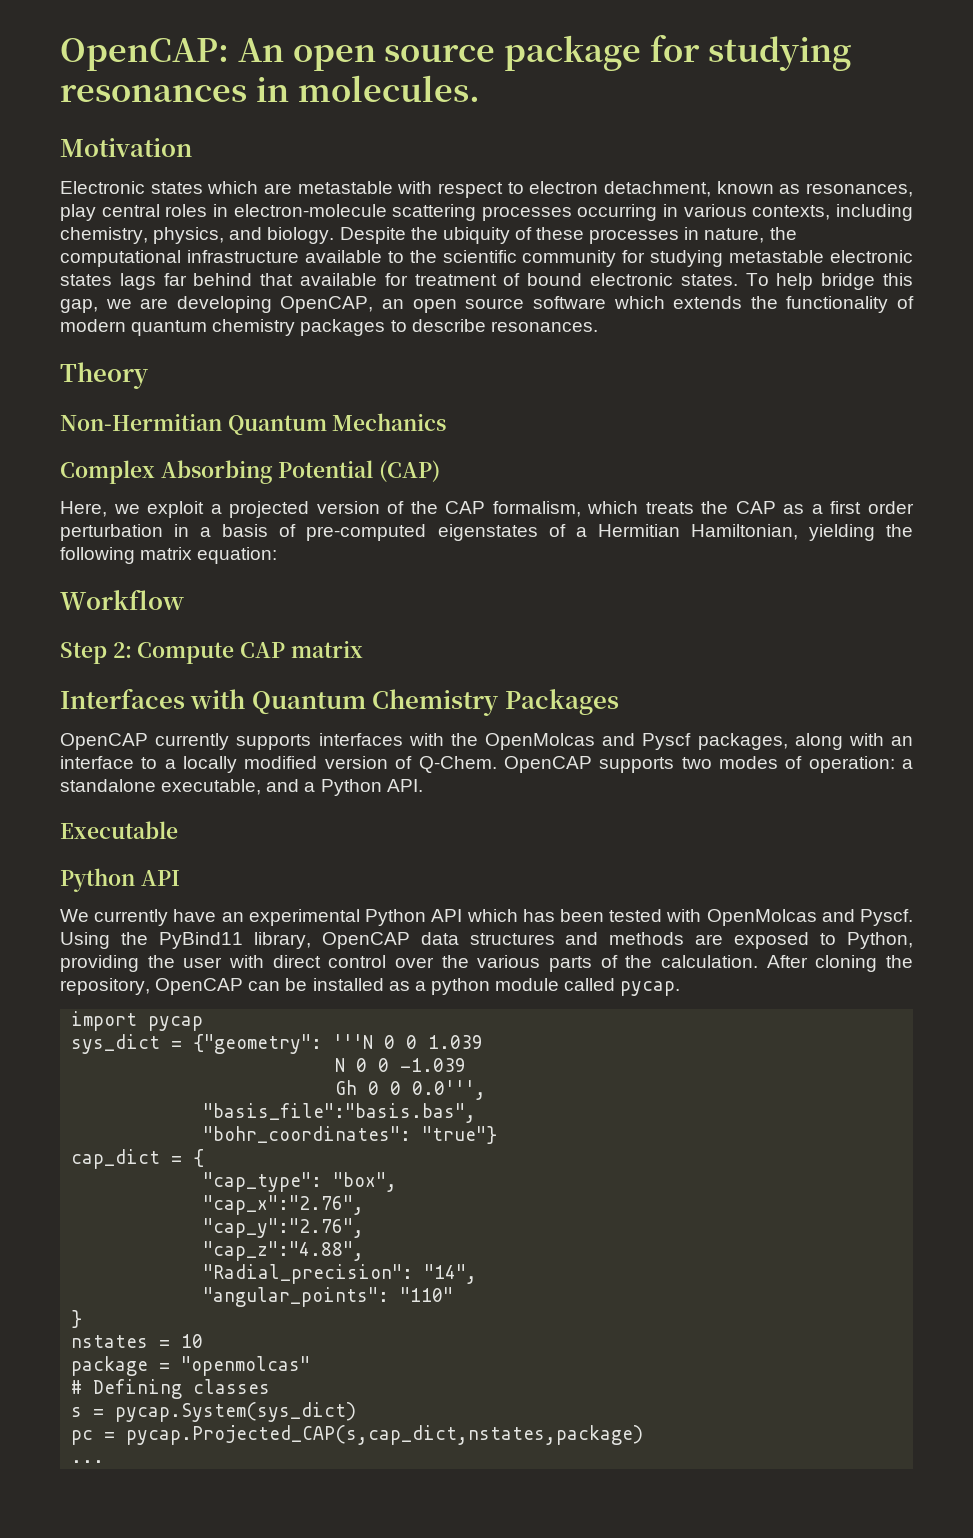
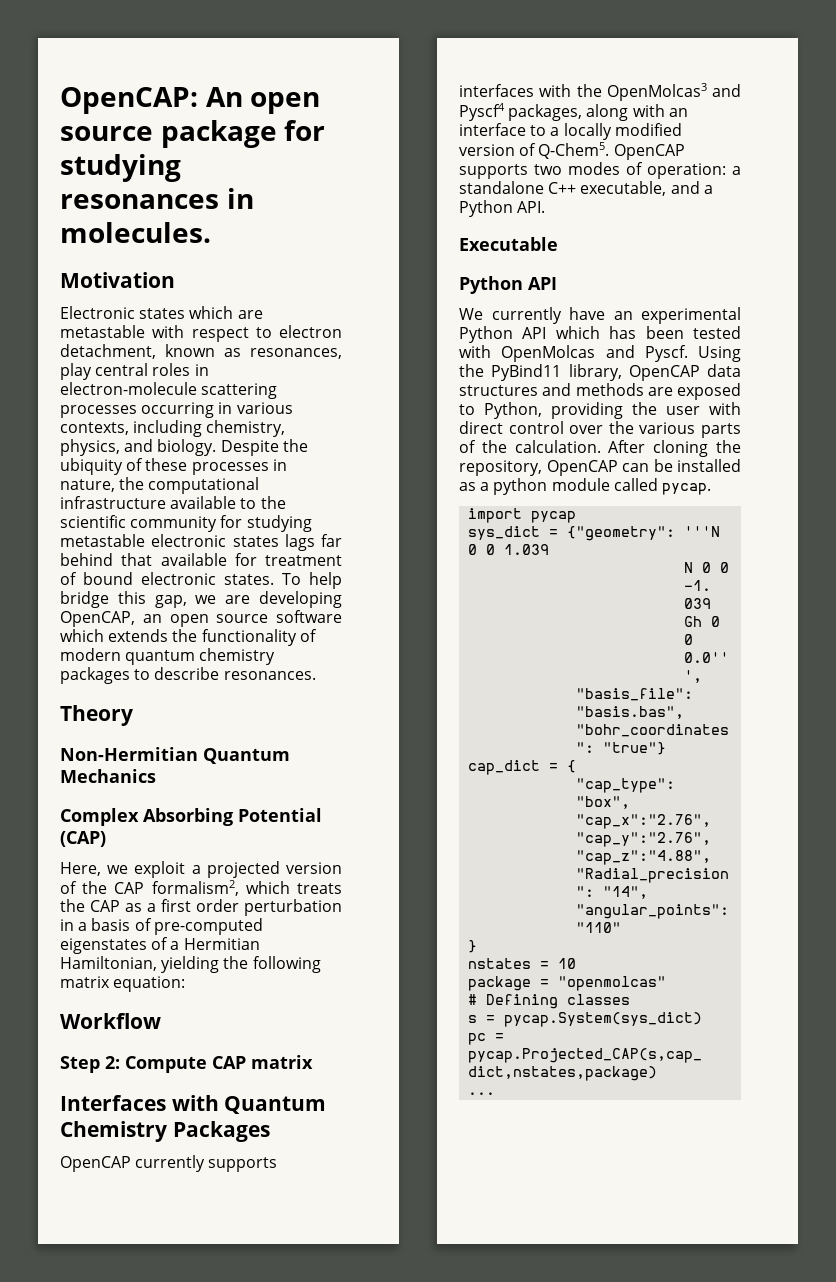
[492,501,581,517] formalism, -> [151,880,239,896] formalism2,
[485,733,692,750] OpenMolcas and Pyscf -> [606,83,741,101] [459,103,505,121] OpenMolcas3 and Pyscf4
[418,756,497,773] Q-Chem. -> [538,142,610,159] Q-Chem5.
(156, 785) none -> [548,182,577,194] C++

